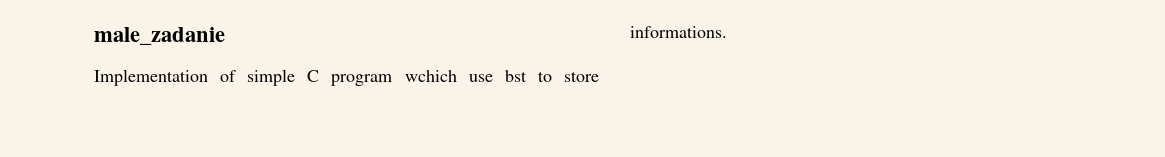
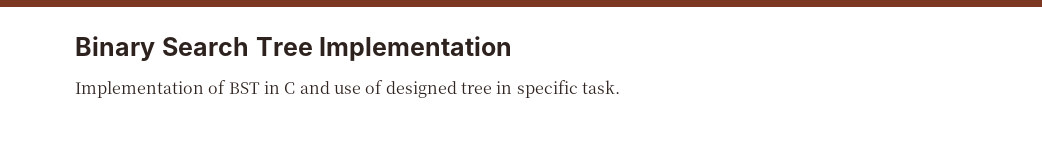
[94,27,225,45] [94,69,599,86] [630,26,727,38] male_zadanie // Implementation of simple C program wchich use bst to store informations. -> [75,36,513,61] [75,80,620,98] Binary Search Tree Implementation // Implementation of BST in C and use of designed tree in specific task.

